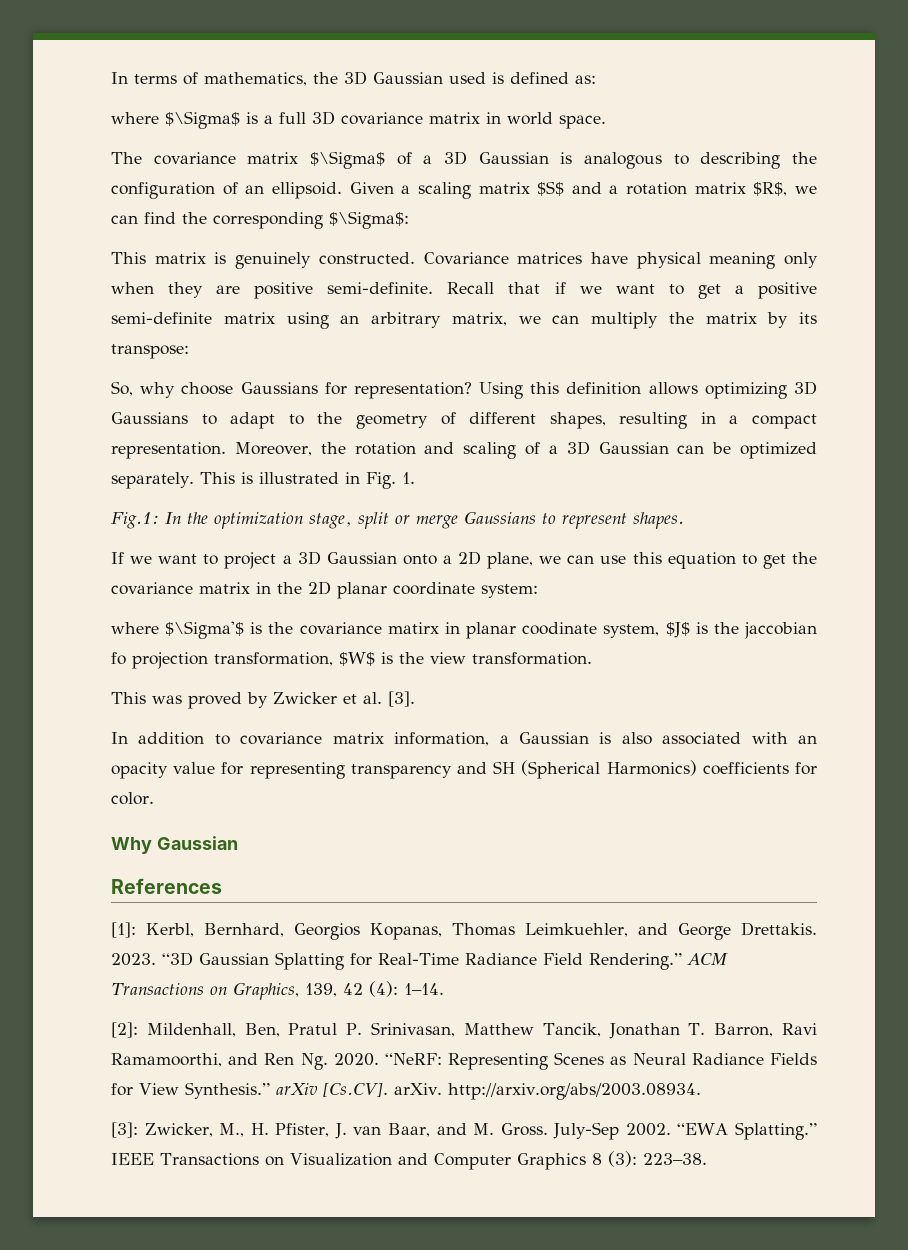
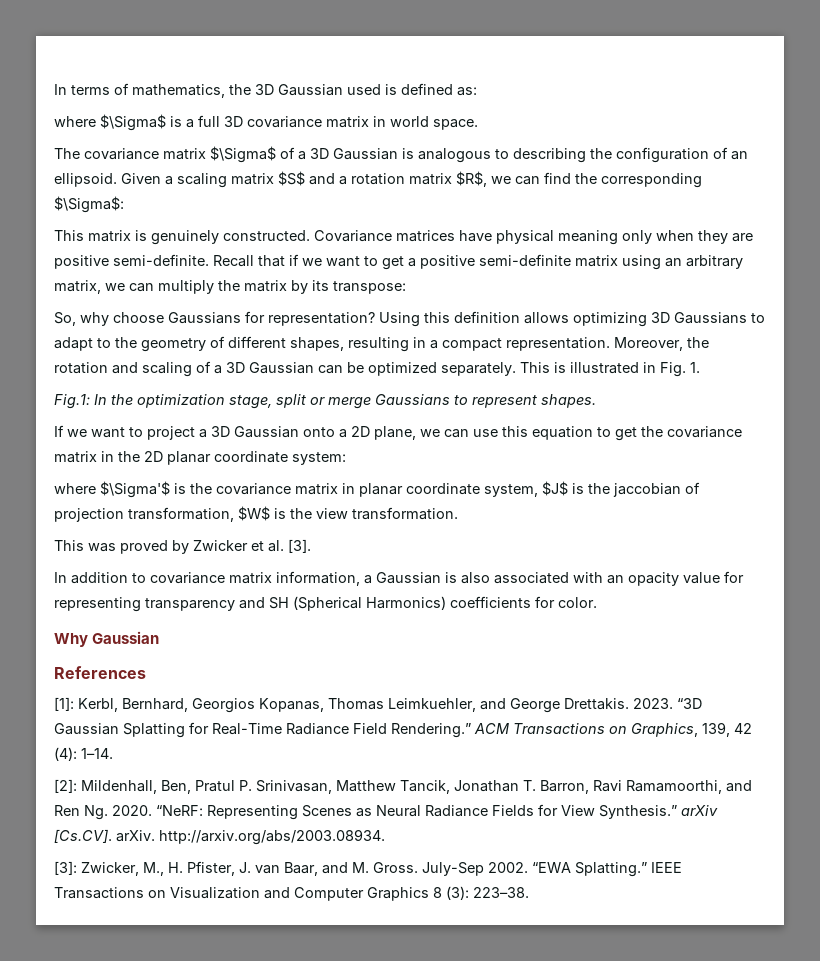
[387,622,439,634] matirx -> [295,483,338,495] matrix
[522,622,598,635] coodinate -> [406,483,480,495] coordinate
[111,652,126,665] fo -> [685,482,700,494] of

